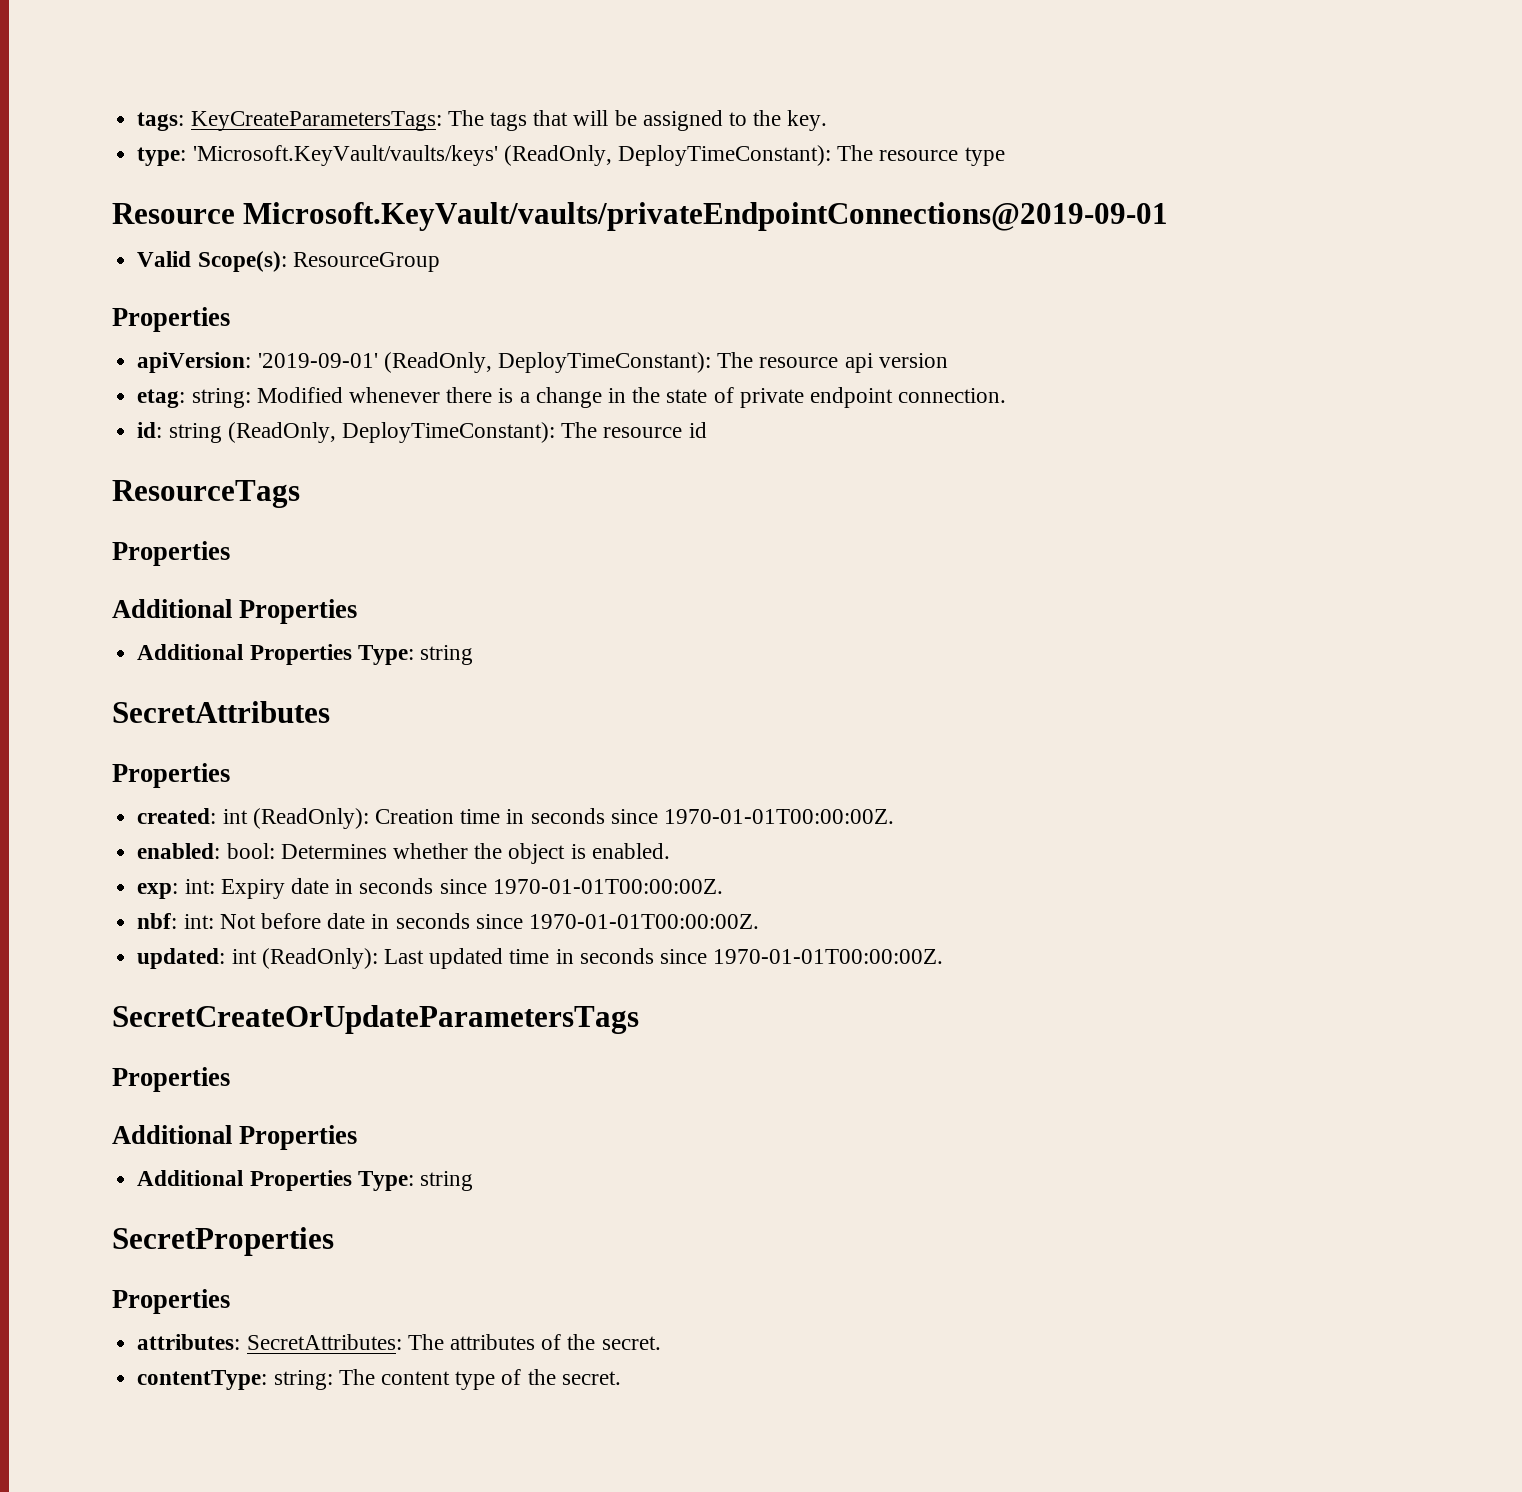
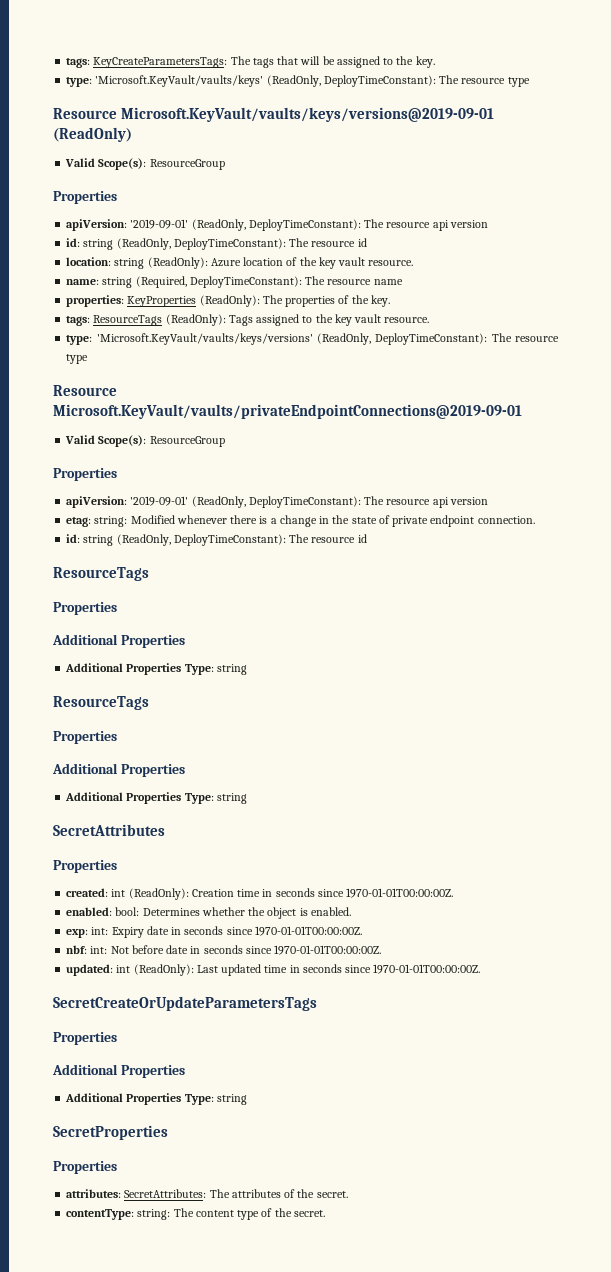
(1005, 156) none -> [53,107,495,122] [53,127,132,142] [65,158,225,170] [53,191,117,204] [66,219,488,231] [66,238,367,250] [66,257,414,269] [66,276,403,288] [66,295,390,307] [66,314,430,326] [66,333,559,345] [66,354,89,364] // Resource Microsoft.KeyVault/vaults/keys/versions@2019-09-01 (ReadOnly) // Valid Scope(s): ResourceGroup // Properties // apiVersion: '2019-09-01' (ReadOnly, DeployTimeConstant): The resource api version // id: string (ReadOnly, DeployTimeConstant): The resource id // location: string (ReadOnly): Azure location of the key vault resource. // name: string (Required, DeployTimeConstant): The resource name // properties: KeyProperties (ReadOnly): The properties of the key. // tags: ResourceTags (ReadOnly): Tags assigned to the key vault resource. // type: 'Microsoft.KeyVault/vaults/keys/versions' (ReadOnly, DeployTimeConstant): The resource type
(473, 655) none -> [53,696,149,710] [53,731,117,744] [52,763,185,777] [65,792,247,804] // ResourceTags // Properties // Additional Properties // Additional Properties Type: string

